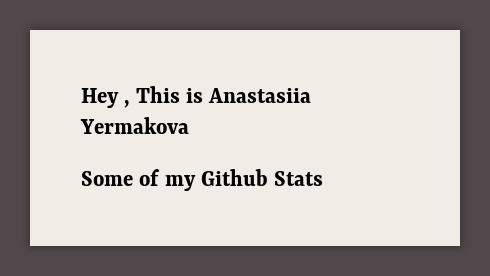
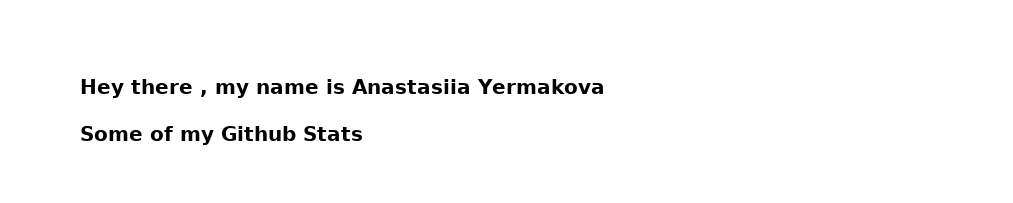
[124,86,180,108] , This -> [131,79,319,98] there , my name

